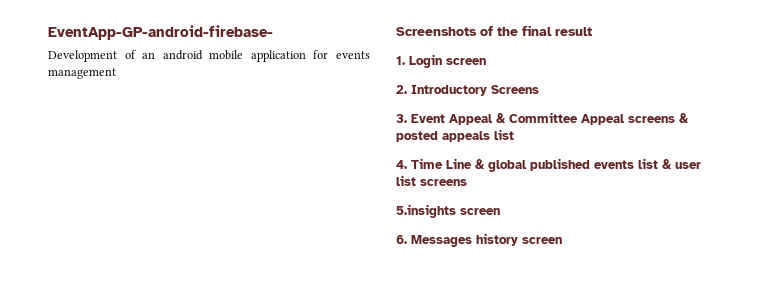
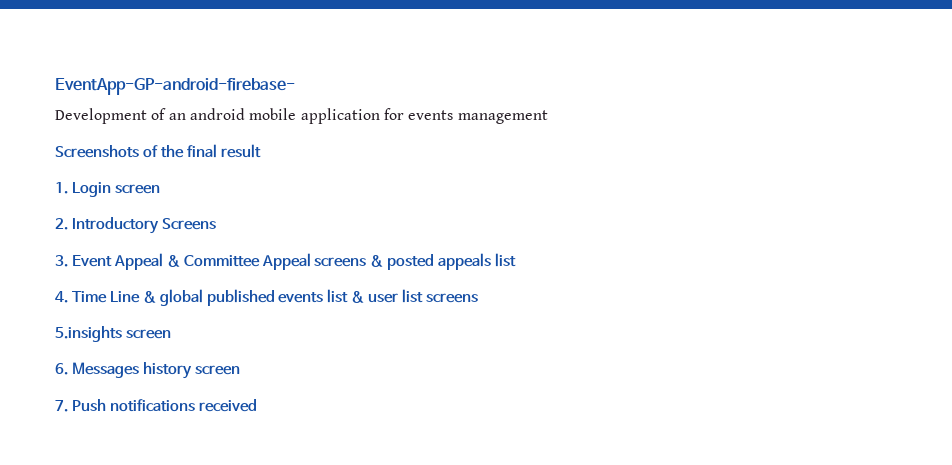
(562, 240) none -> [55,399,257,412] // 7. Push notifications received

